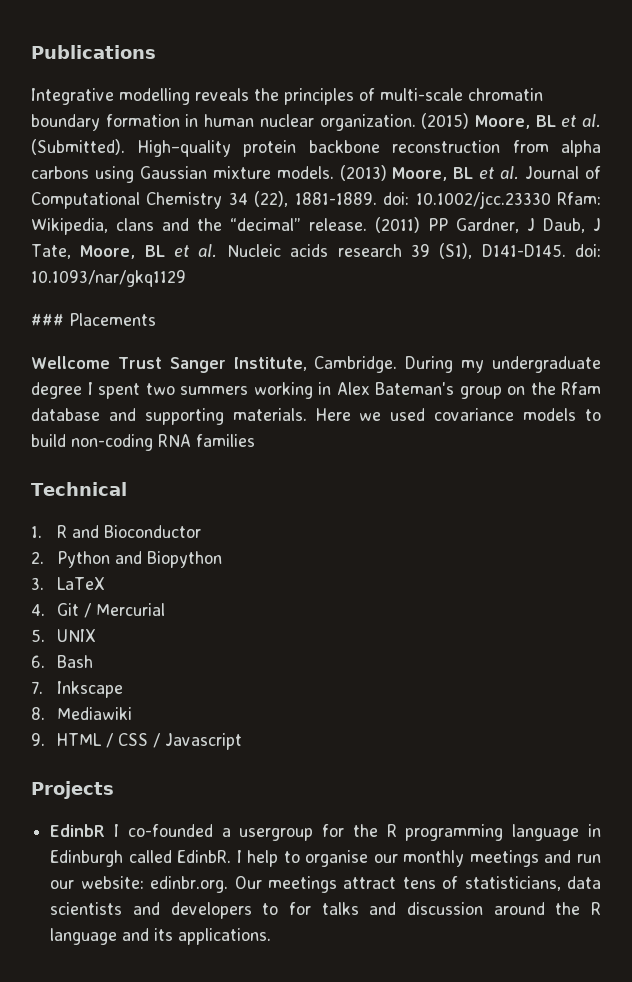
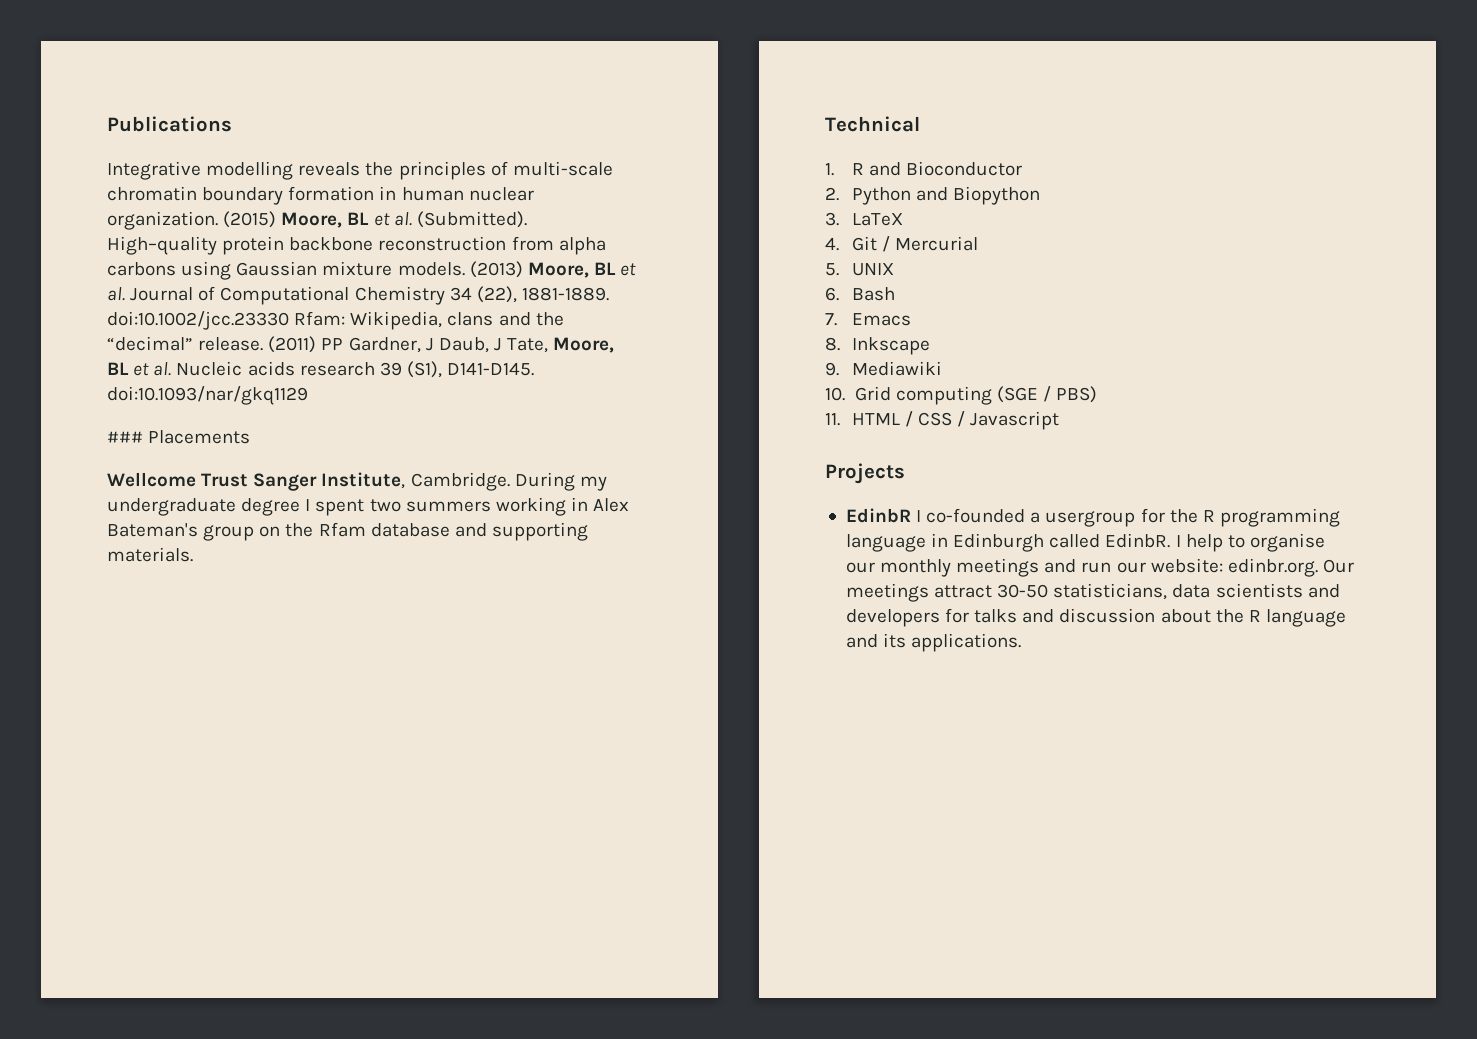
[383,191,551,209] doi: 10.1002/jcc.23330 -> [107,311,289,330] doi:10.1002/jcc.23330
[575,244,601,257] [31,270,186,287] doi: 10.1093/nar/gkq1129 -> [107,386,308,405] doi:10.1093/nar/gkq1129
[315,408,602,421] [31,434,255,451] Here we used covariance models to build non-coding RNA families -> (193, 554) none
(43, 687) none -> [851,313,911,326] [825,337,840,351] Emacs // 8.
[31,707,45,720] 8. -> [825,362,839,376] 9.
[31,733,45,746] 9. -> [825,386,1098,405] [825,413,840,426] 10. Grid computing (SGE / PBS) // 11.
[402,876,459,889] tens of -> [997,584,1049,598] 30-50
[262,903,279,915] to -> (940, 618) none
[493,902,545,915] around -> [1160,609,1211,623] about

